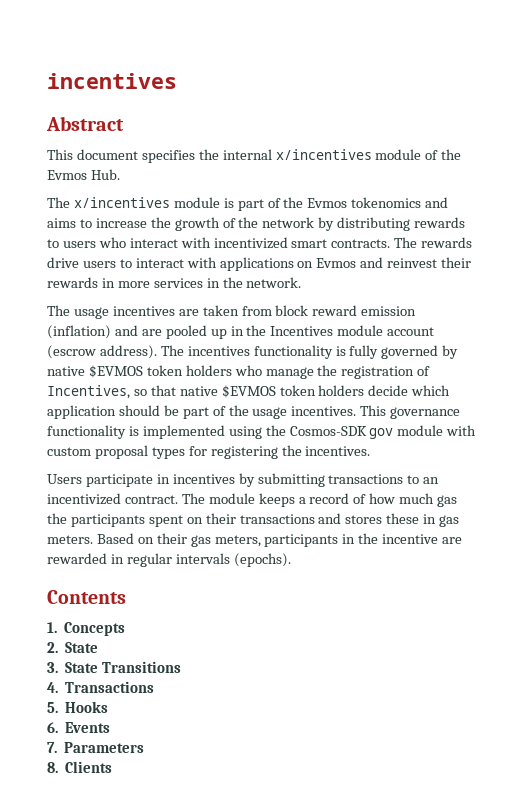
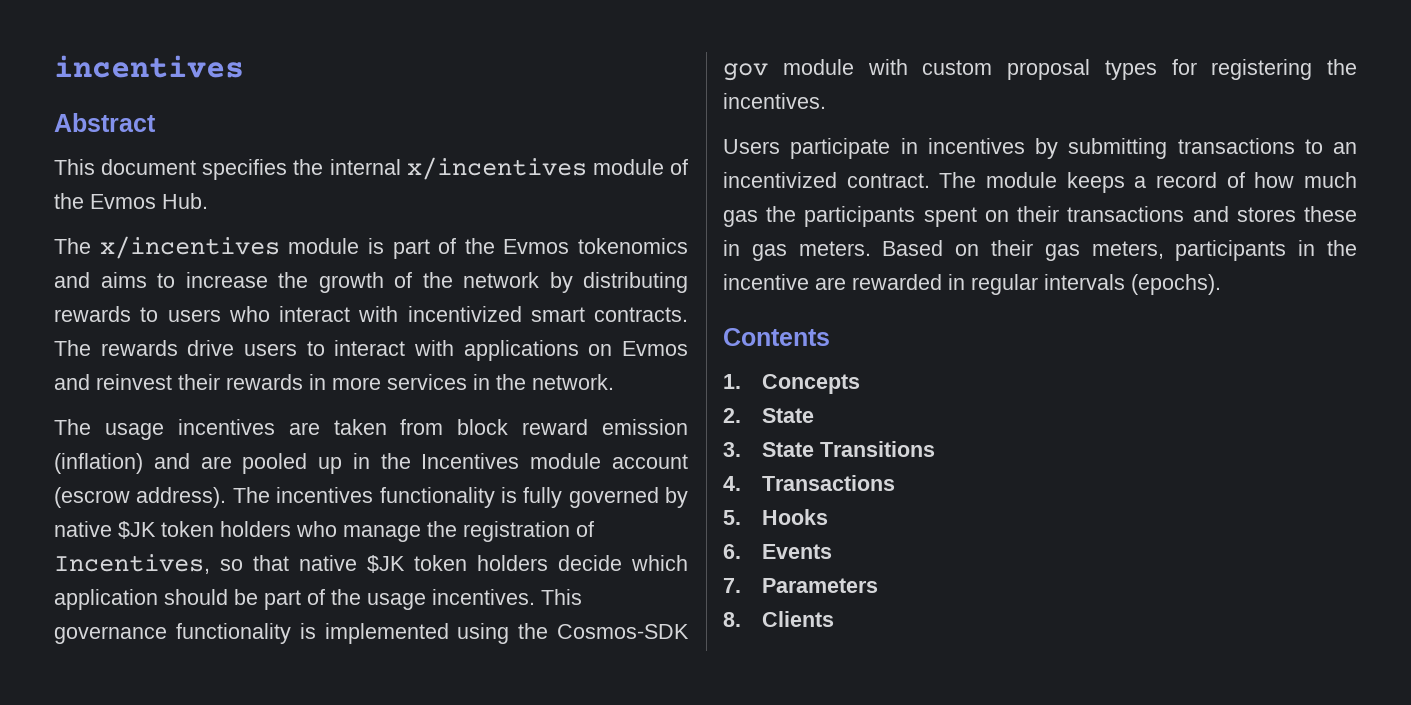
[88,365,143,378] $EVMOS -> [118,521,156,539] $JK
[221,385,276,398] $EVMOS -> [367,555,405,573] $JK

